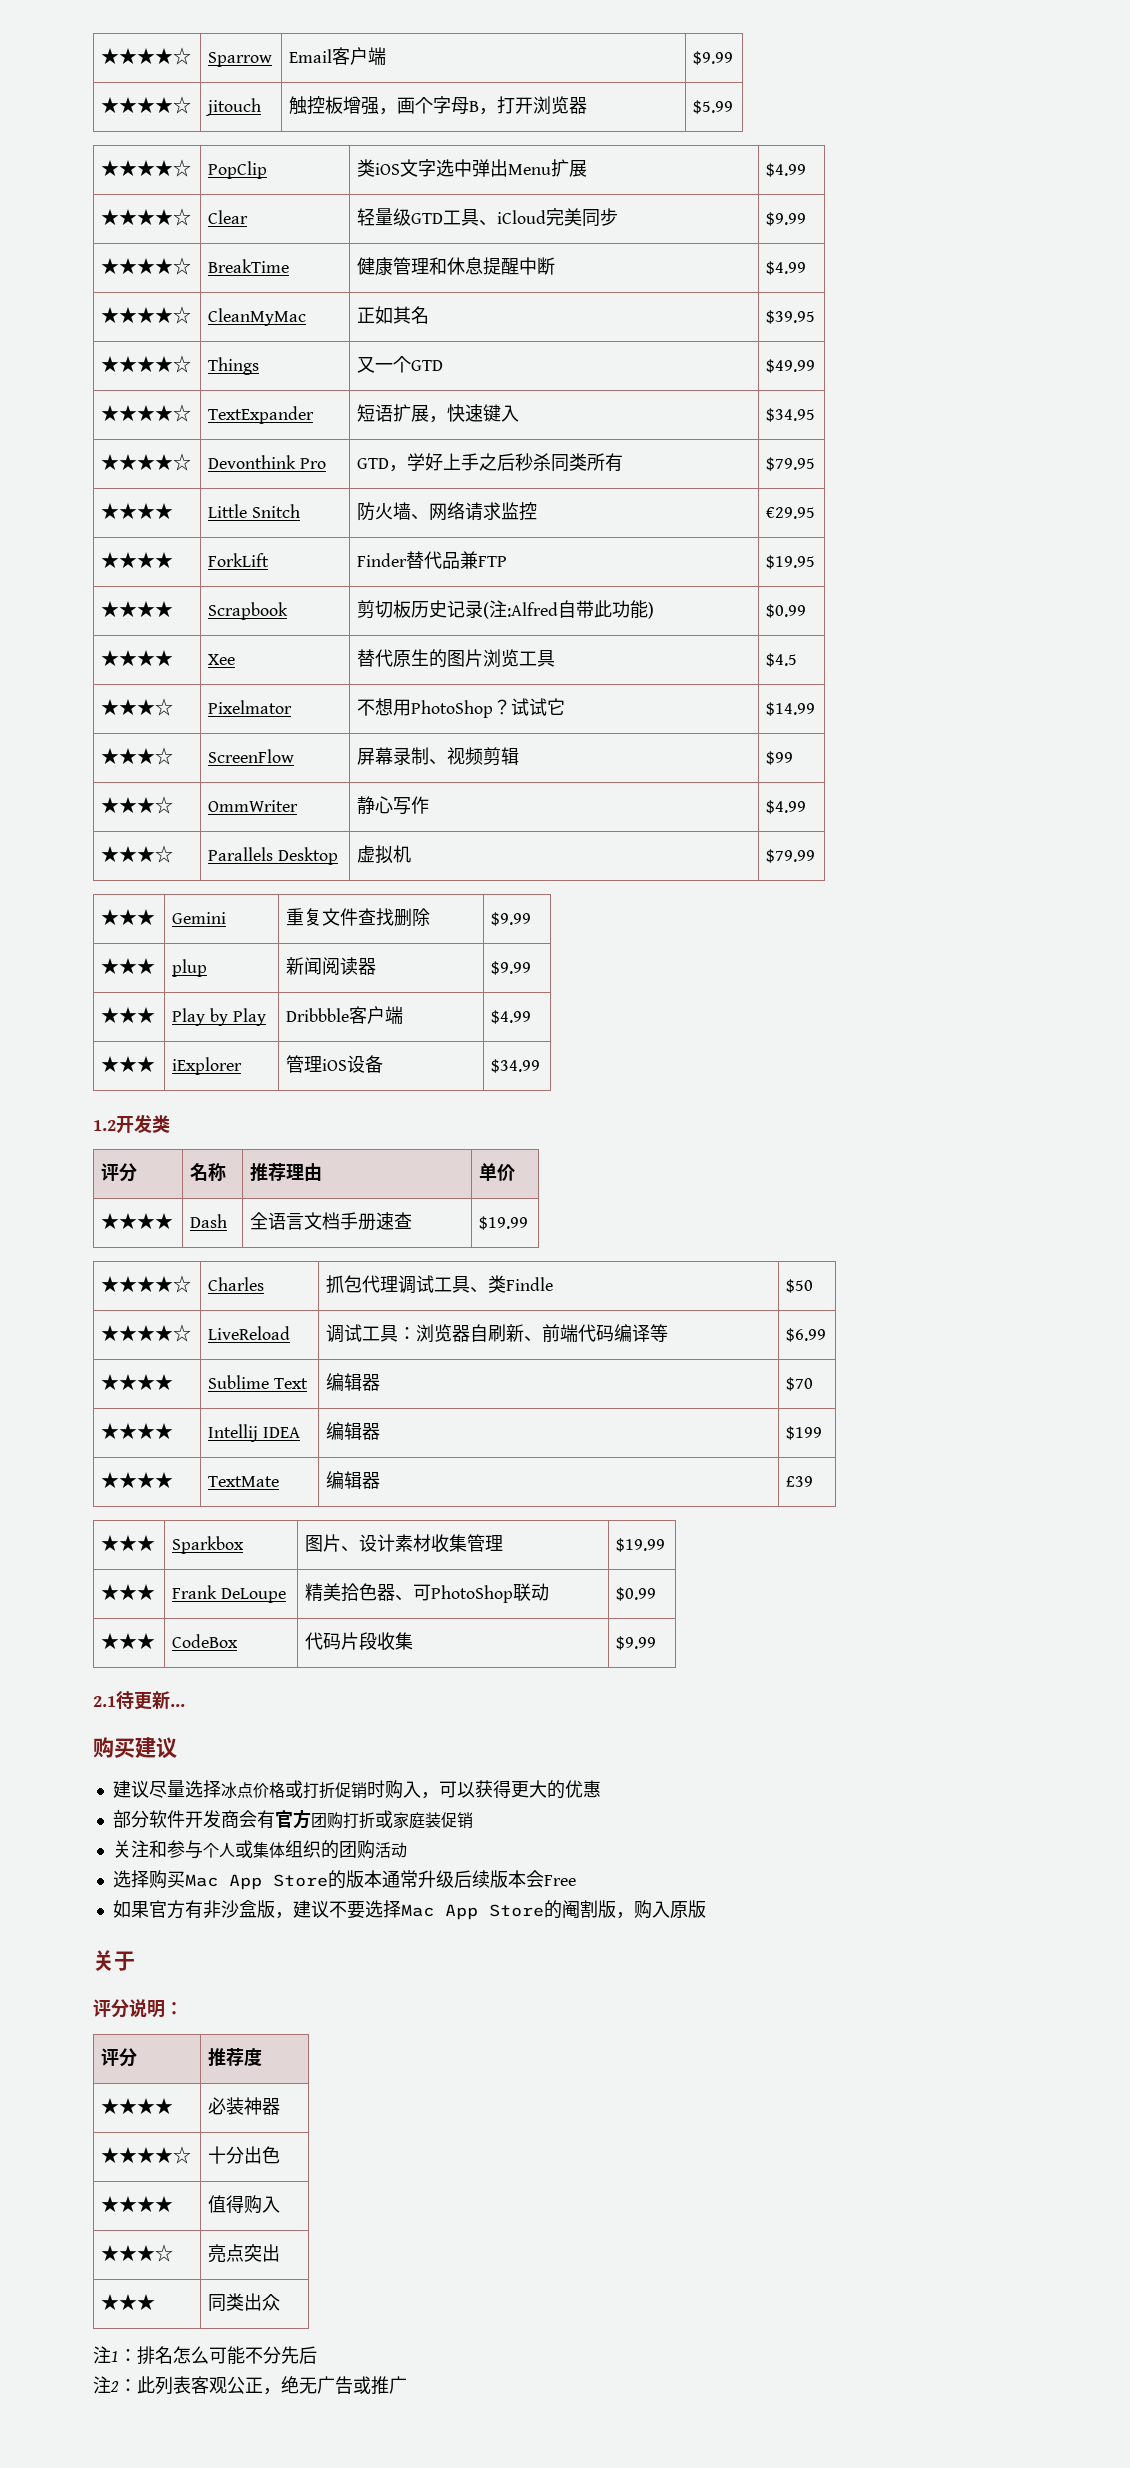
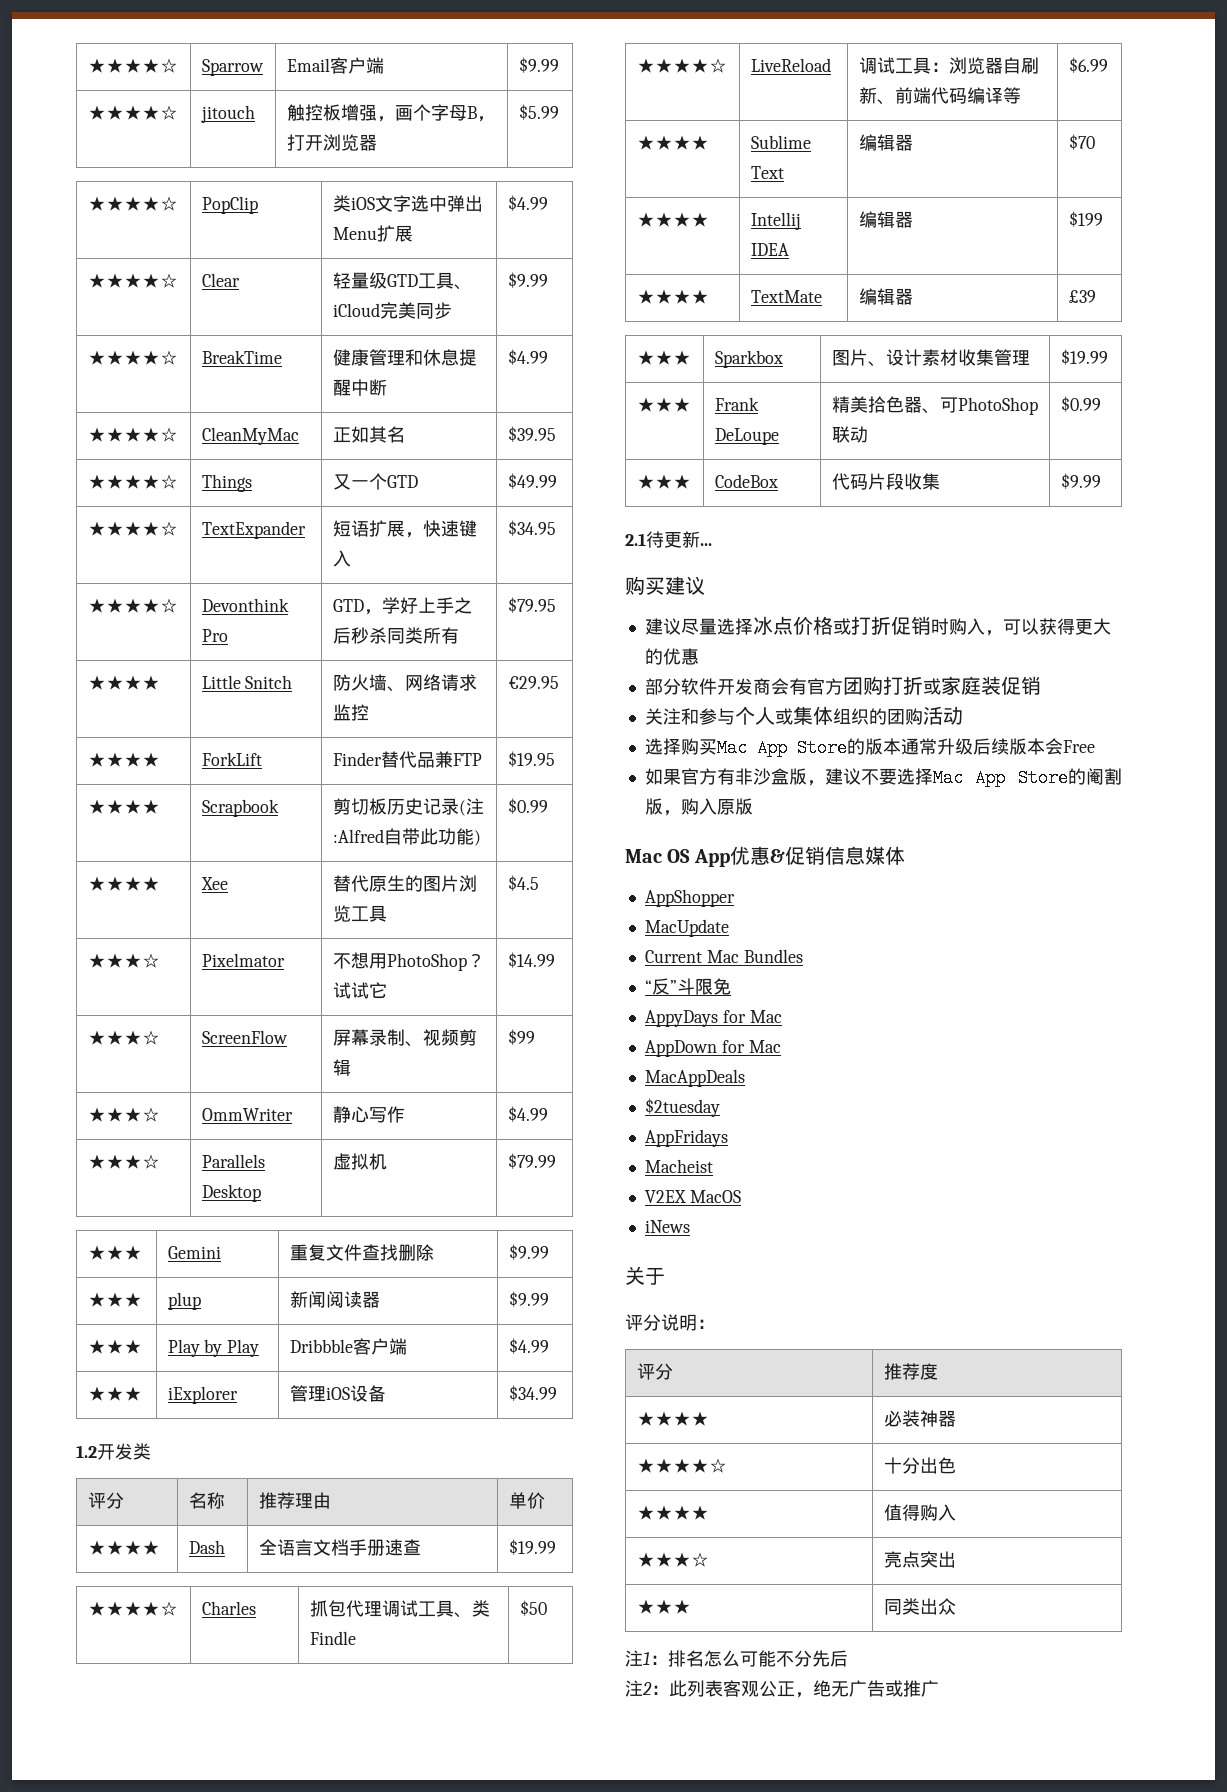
(706, 1909) none -> [625,846,905,867] [644,889,735,907] [644,919,729,937] [644,949,803,963] [644,978,731,995] [644,1010,782,1027] [644,1040,781,1057] [644,1069,745,1087] [644,1098,720,1117] [644,1129,728,1147] [644,1159,713,1173] [644,1190,741,1203] [644,1220,690,1233] // Mac OS App优惠&促销信息媒体 // AppShopper // MacUpdate // Current Mac Bundles // “反”斗限免 // AppyDays for Mac // AppDown for Mac // MacAppDeals // $2tuesday // AppFridays // Macheist // V2EX MacOS // iNews

